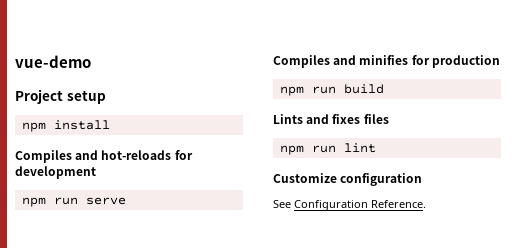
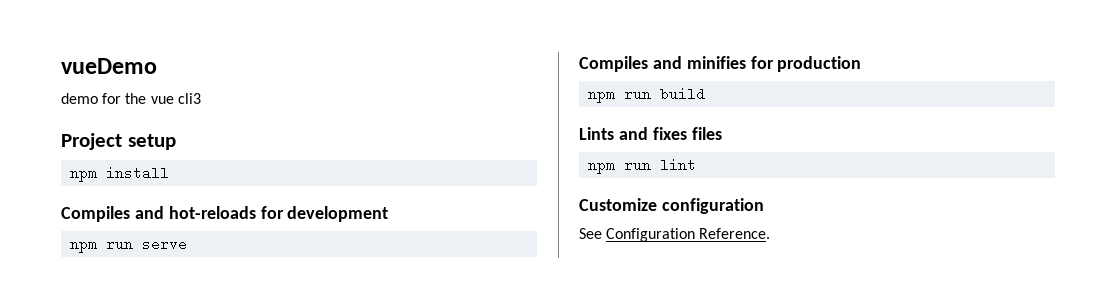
[15,55,91,68] vue-demo -> [61,58,157,74] [61,93,201,104] vueDemo // demo for the vue cli3

